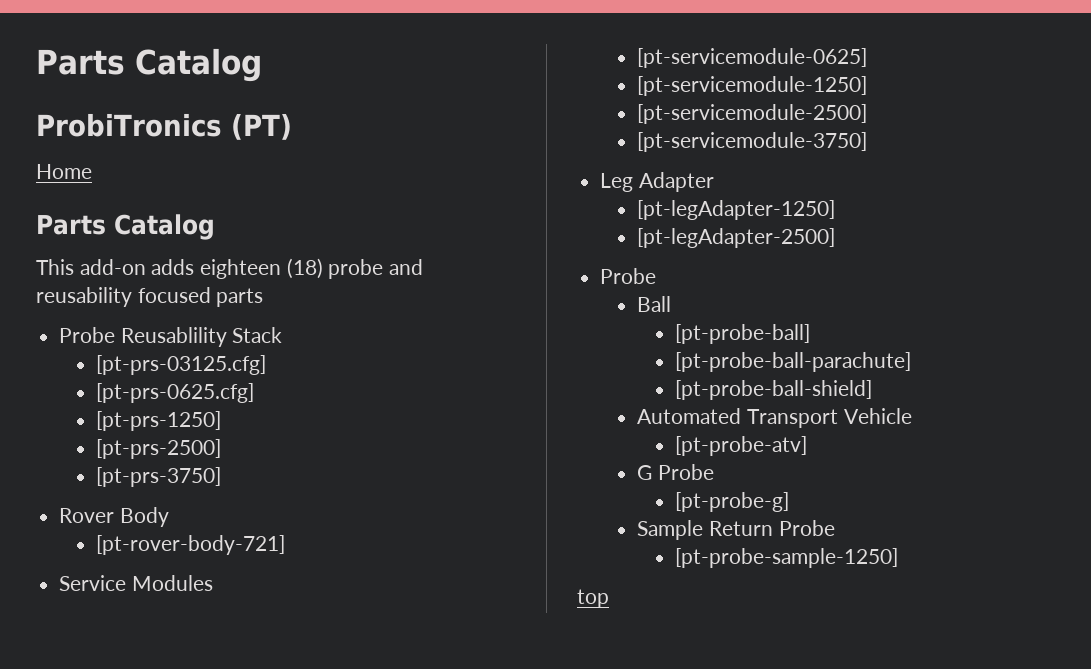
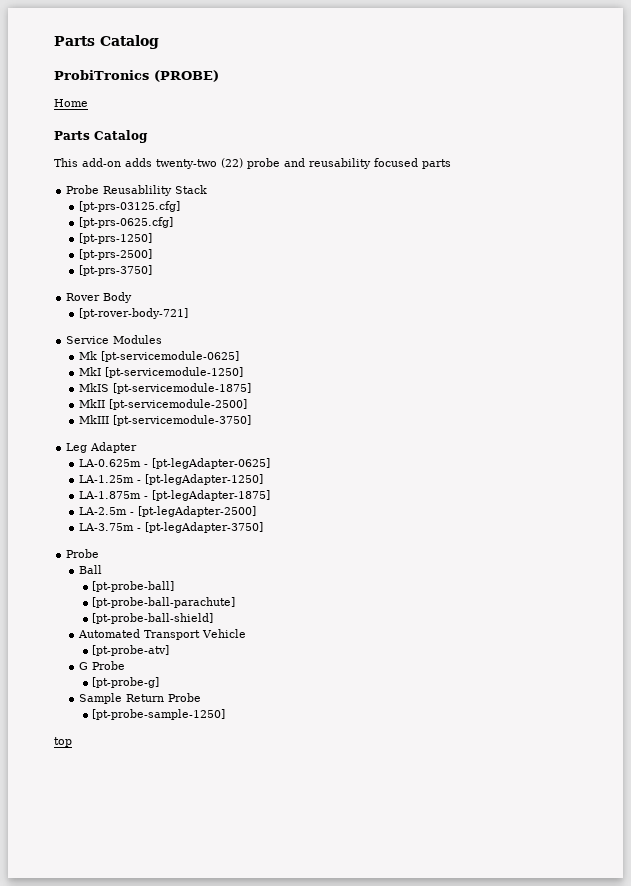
[230,114,292,140] (PT) -> [154,70,219,82] (PROBE)
[200,258,323,279] eighteen (18) -> [156,158,243,169] twenty-two (22)
(213, 583) none -> [79,351,98,360] Mk
(868, 58) none -> [79,367,102,376] MkI
(868, 86) none -> [79,383,252,394] [79,399,106,408] MkIS [pt-servicemodule-1875] // MkII
(868, 114) none -> [79,415,110,424] MkIII
[637,200,836,220] [637,228,836,248] [pt-legAdapter-1250] // [pt-legAdapter-2500] -> [79,458,271,469] [79,474,264,485] [79,490,271,501] [79,506,257,517] [79,522,264,533] LA-0.625m - [pt-legAdapter-0625] // LA-1.25m - [pt-legAdapter-1250] // LA-1.875m - [pt-legAdapter-1875] // LA-2.5m - [pt-legAdapter-2500] // LA-3.75m - [pt-legAdapter-3750]

